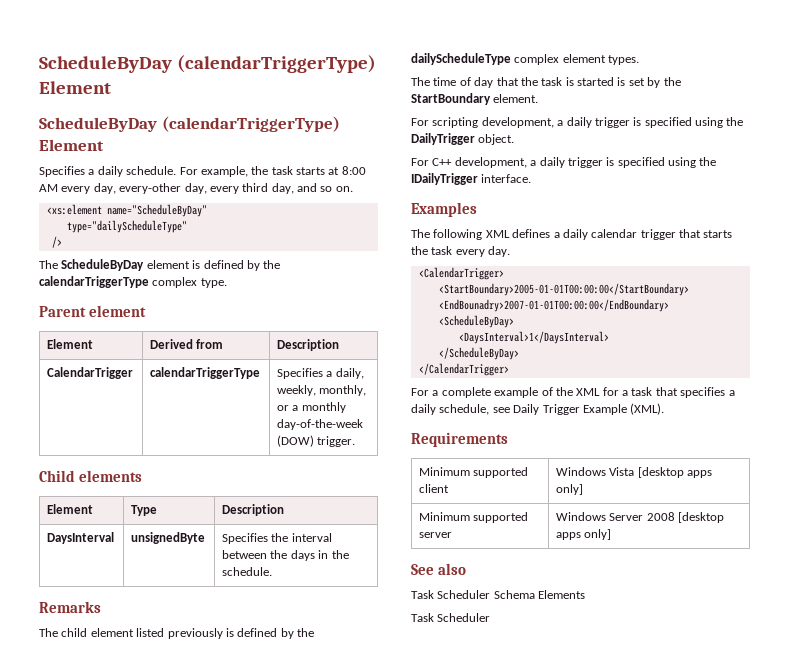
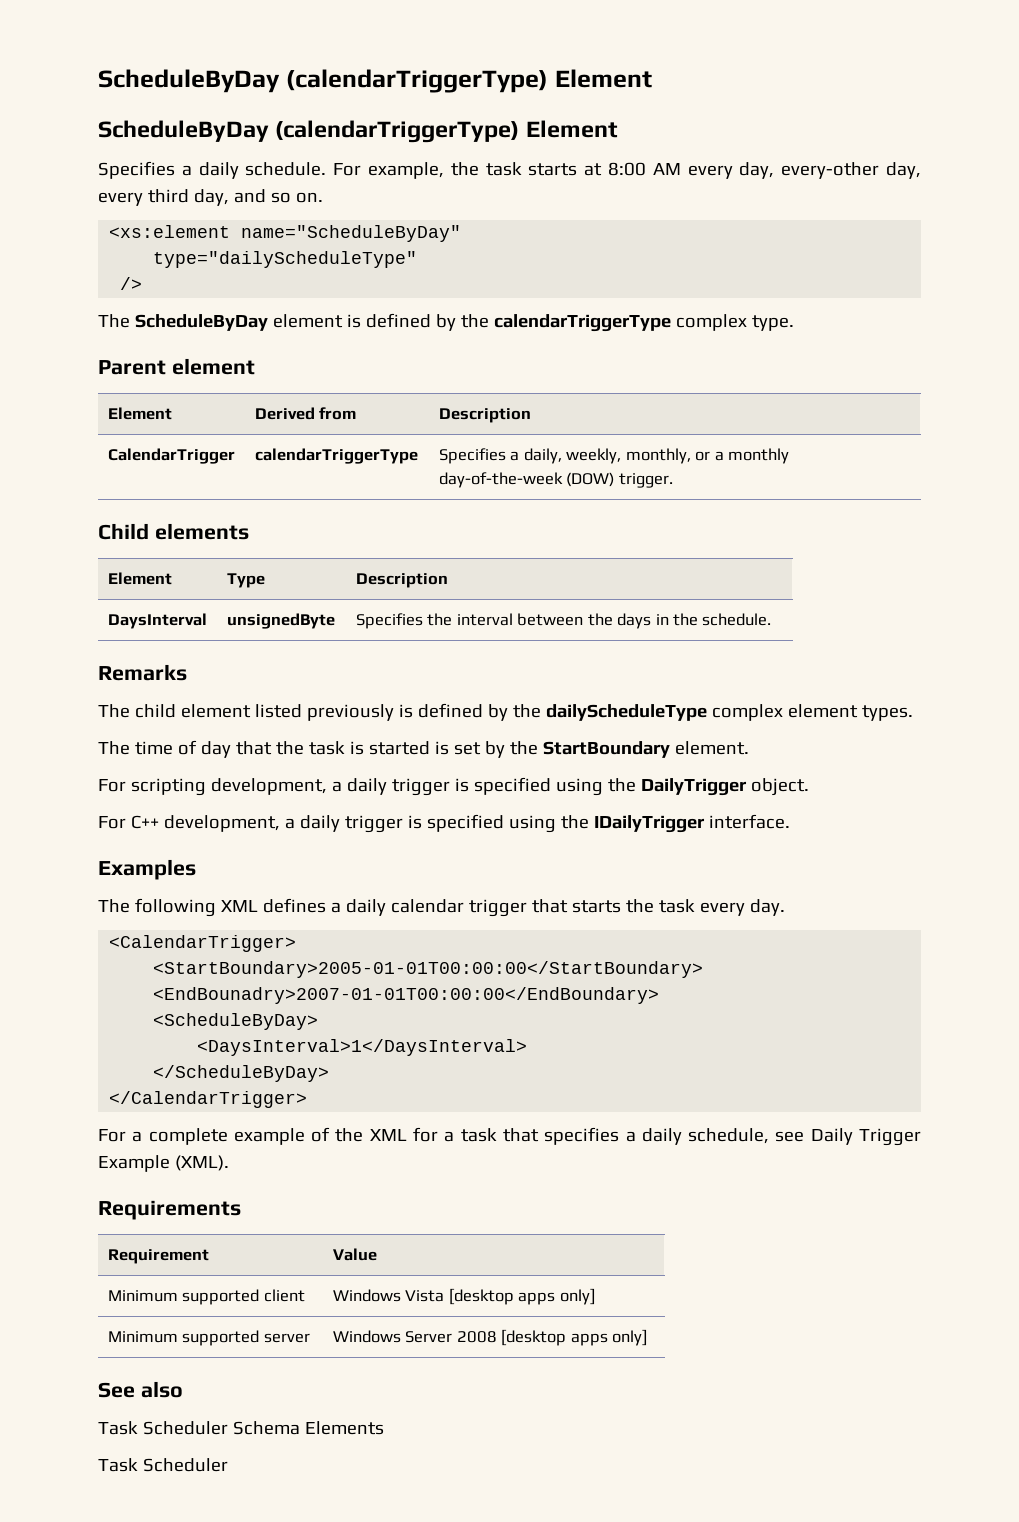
(508, 439) none -> [107,1249,209,1264] [332,1248,377,1261] // Requirement | Value

